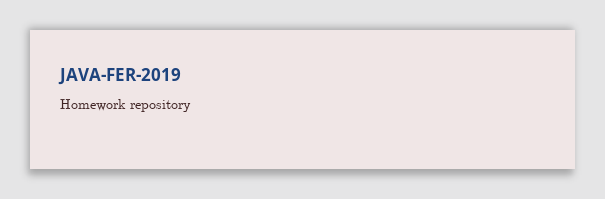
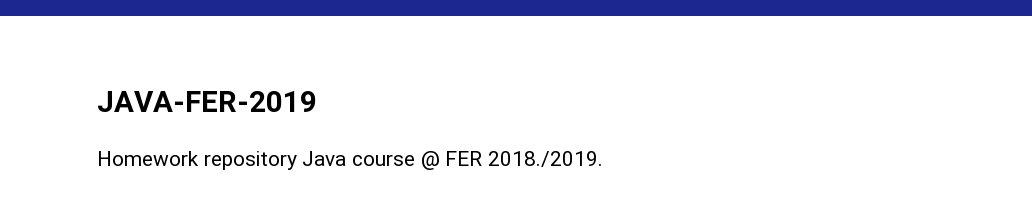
(191, 106) none -> [302,151,604,170] Java course @ FER 2018./2019.

